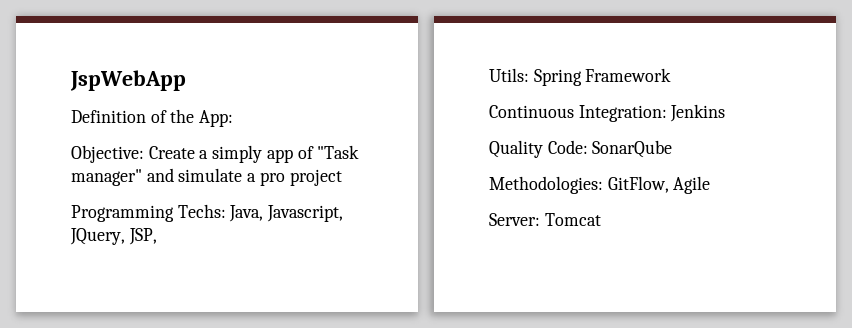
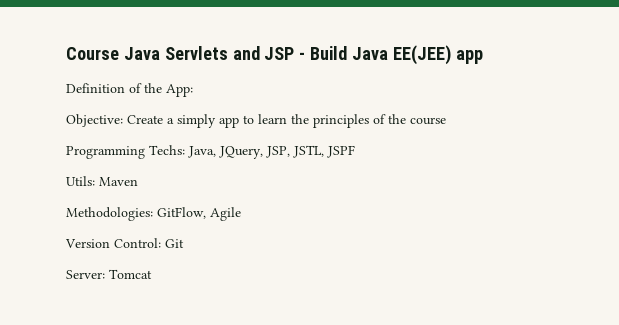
[70,70,186,91] JspWebApp -> [66,45,483,65] Course Java Servlets and JSP - Build Java EE(JEE) app
[297,145,360,159] [71,168,342,186] of "Task manager" and simulate a pro project -> [243,114,446,128] to learn the principles of the course
[267,205,344,222] Javascript, -> (216, 152) none
(157, 236) none -> [293,145,355,158] JSTL, JSPF
[533,68,672,86] [489,104,726,122] [489,140,673,158] Spring Framework // Continuous Integration: Jenkins // Quality Code: SonarQube -> [99,177,138,186] Maven
(711, 185) none -> [65,238,184,248] // Version Control: Git

